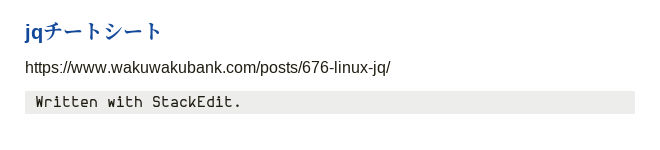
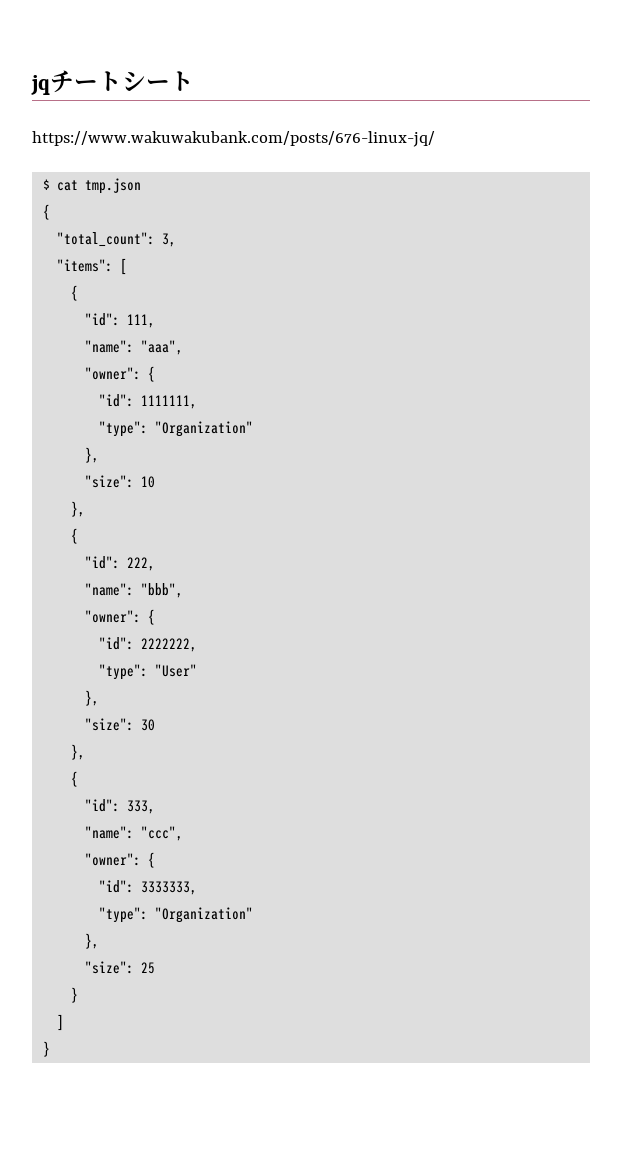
[34,96,242,107] Written with StackEdit. -> [43,178,142,194] [43,204,51,220] [57,232,177,247] [57,258,128,275] [71,285,79,301] [85,313,156,328] [85,340,184,355] [85,366,156,382] [99,394,198,409] [99,421,254,437] [85,447,100,463] [85,475,156,488] [71,501,86,517] [71,528,79,544] [85,556,156,571] [85,583,184,598] [85,609,156,625] [99,637,198,652] [99,664,198,680] [85,690,100,706] [85,718,156,731] [71,744,86,760] [71,771,79,787] [85,799,156,814] [85,826,184,841] [85,852,156,868] [99,880,198,895] [99,907,254,923] [85,933,100,949] [85,961,156,974] [71,987,79,1003] [57,1014,65,1031] [43,1041,51,1057] $ cat tmp.json // { // "total_count": 3, // "items": [ // { // "id": 111, // "name": "aaa", // "owner": { // "id": 1111111, // "type": "Organization" // }, // "size": 10 // }, // { // "id": 222, // "name": "bbb", // "owner": { // "id": 2222222, // "type": "User" // }, // "size": 30 // }, // { // "id": 333, // "name": "ccc", // "owner": { // "id": 3333333, // "type": "Organization" // }, // "size": 25 // } // ] // }

